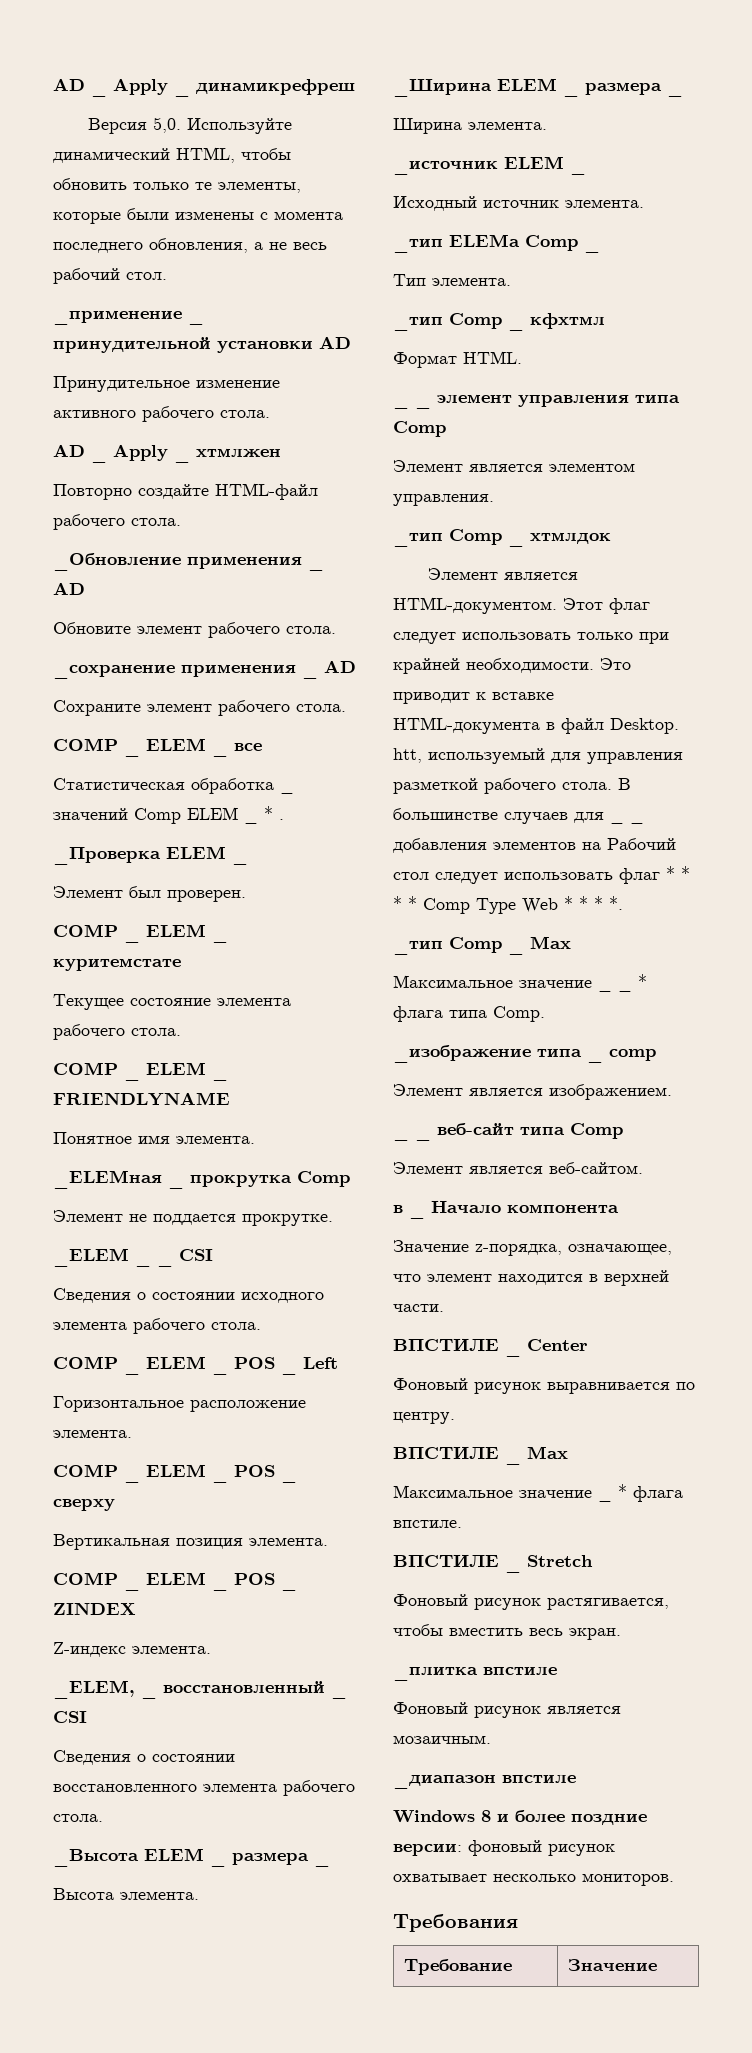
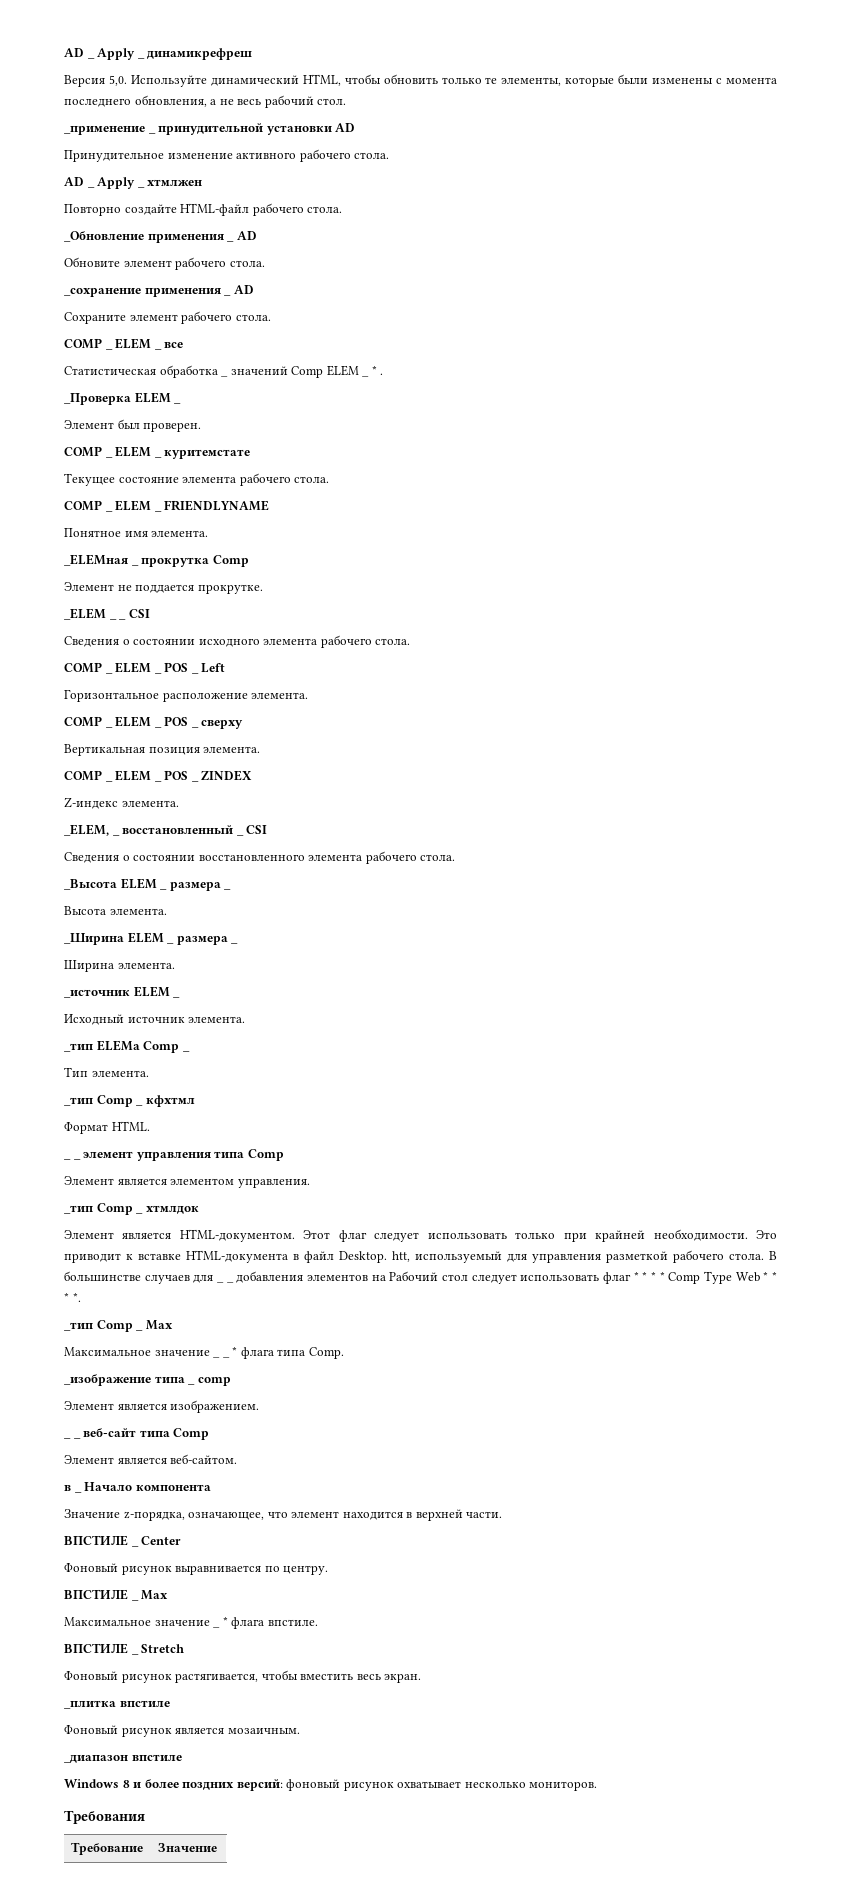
[571,1814,647,1825] [393,1844,462,1856] поздние версии: -> [182,1779,283,1791] поздних версий:

